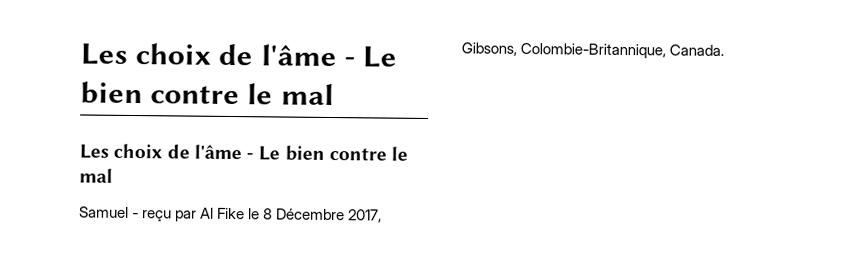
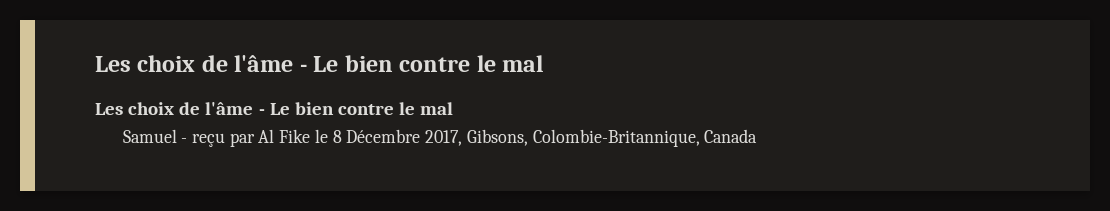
[669,44,725,56] Canada. -> [704,129,758,143] Canada

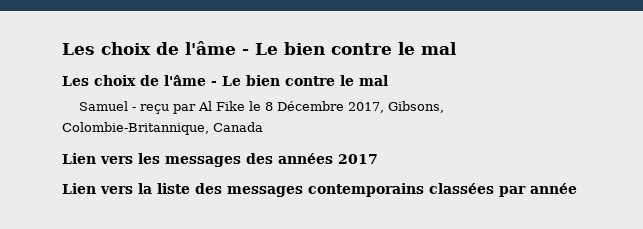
(758, 136) none -> [62,153,378,167] [62,183,577,197] // Lien vers les messages des années 2017 // Lien vers la liste des messages contemporains classées par année

